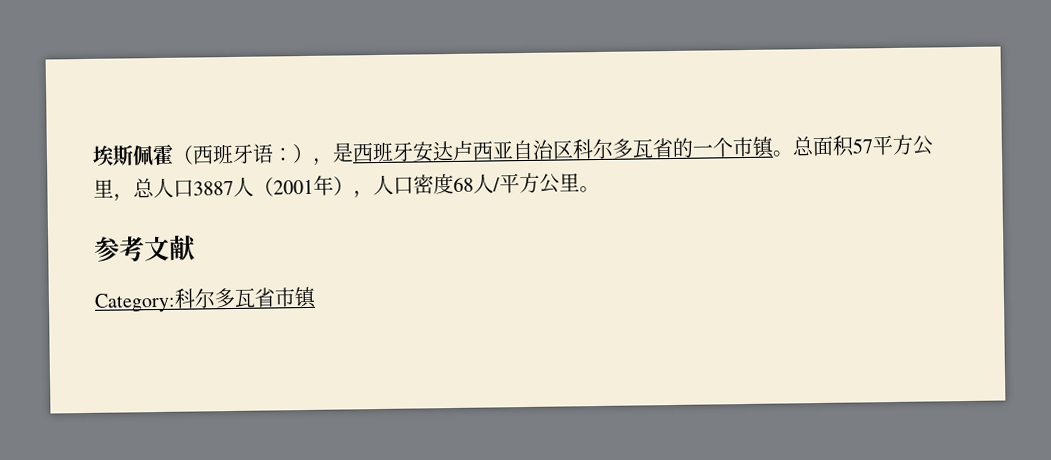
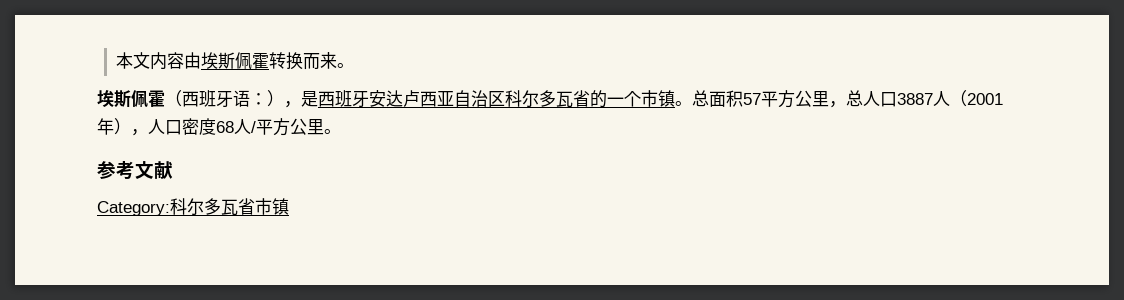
(92, 155) none -> [116,52,355,70] 本文内容由埃斯佩霍转换而来。 //

